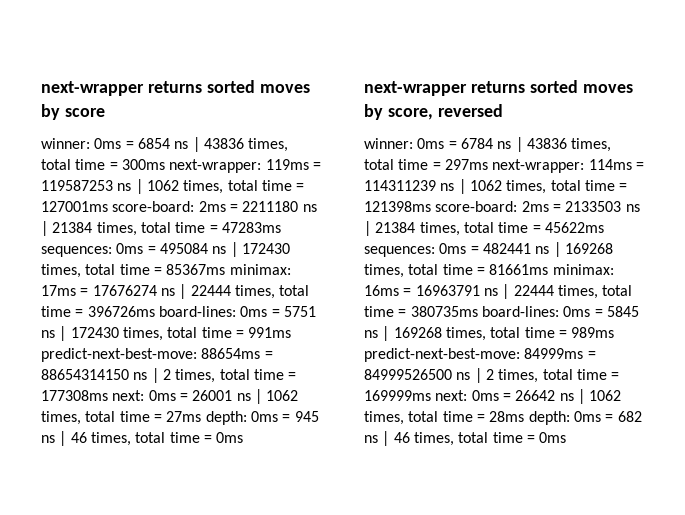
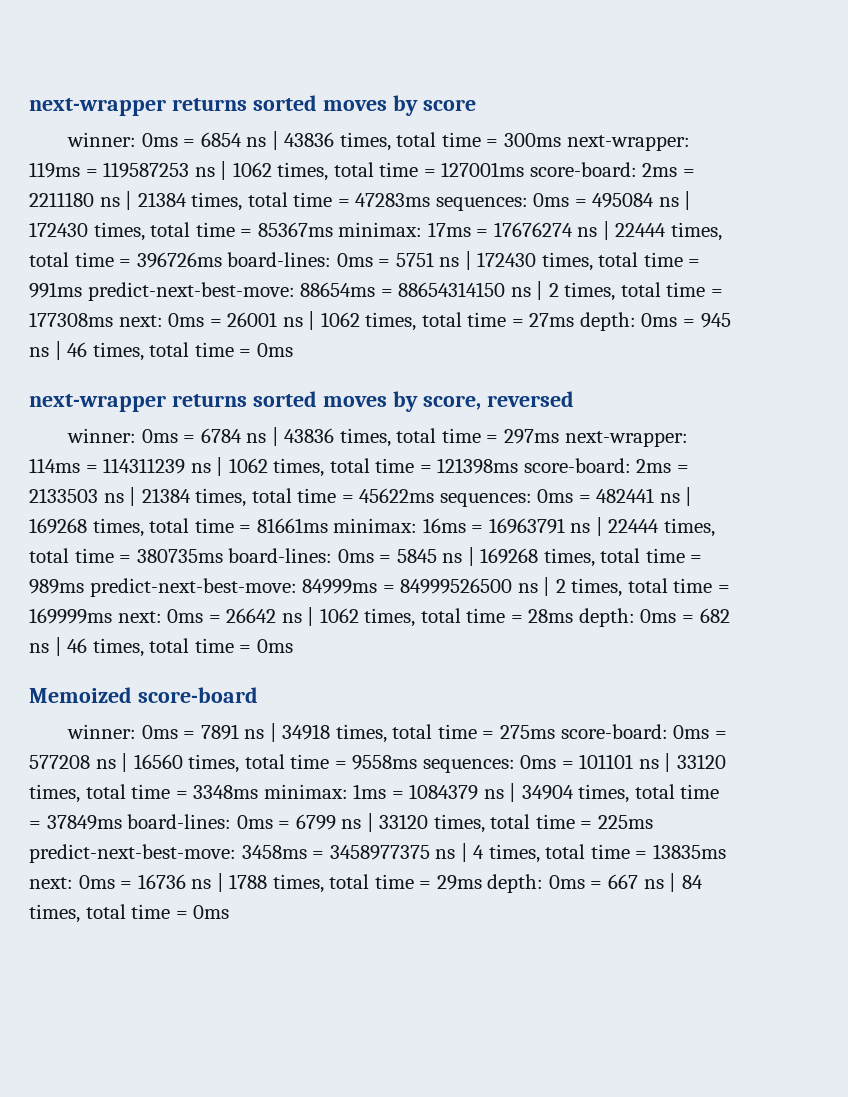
(567, 437) none -> [29,687,258,703] [67,723,727,743] [29,753,727,773] [29,783,720,803] [29,813,653,833] [29,843,726,863] [29,873,703,893] [29,904,230,923] // Memoized score-board // winner: 0ms = 7891 ns | 34918 times, total time = 275ms score-board: 0ms = 577208 ns | 16560 times, total time = 9558ms sequences: 0ms = 101101 ns | 33120 times, total time = 3348ms minimax: 1ms = 1084379 ns | 34904 times, total time = 37849ms board-lines: 0ms = 6799 ns | 33120 times, total time = 225ms predict-next-best-move: 3458ms = 3458977375 ns | 4 times, total time = 13835ms next: 0ms = 16736 ns | 1788 times, total time = 29ms depth: 0ms = 667 ns | 84 times, total time = 0ms

